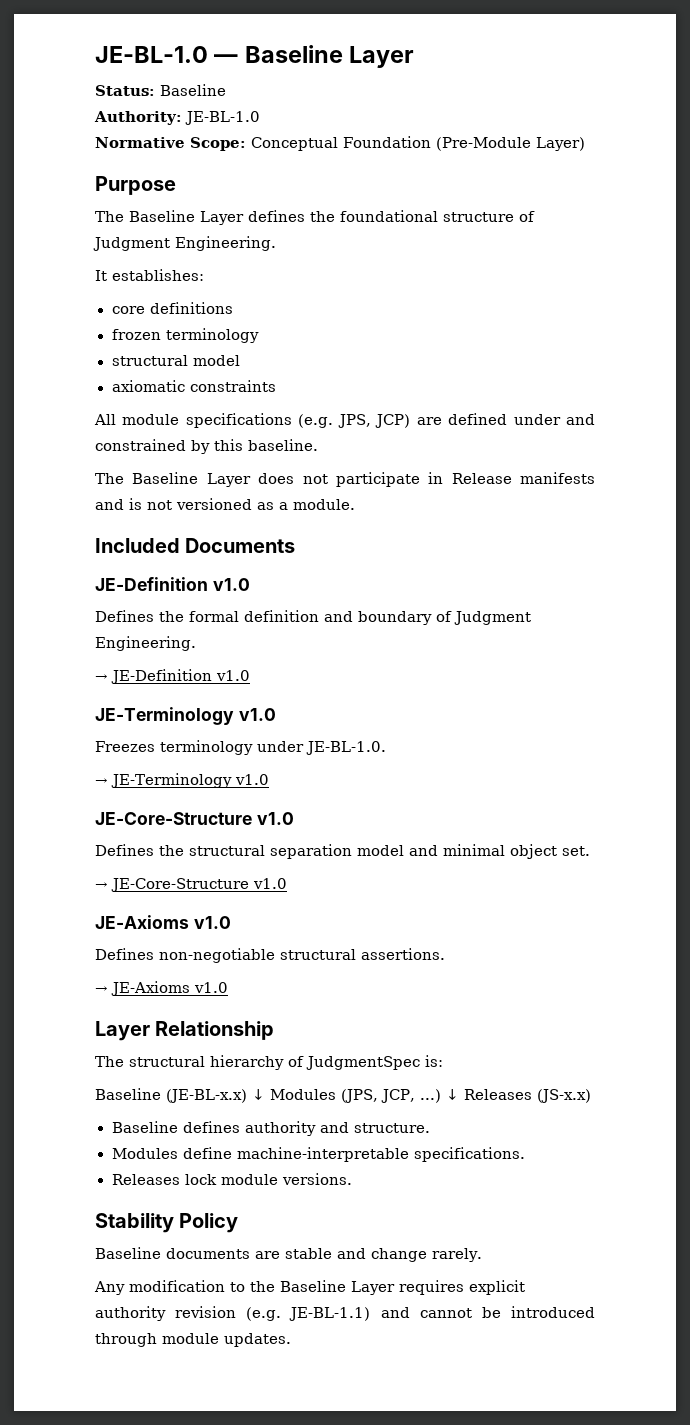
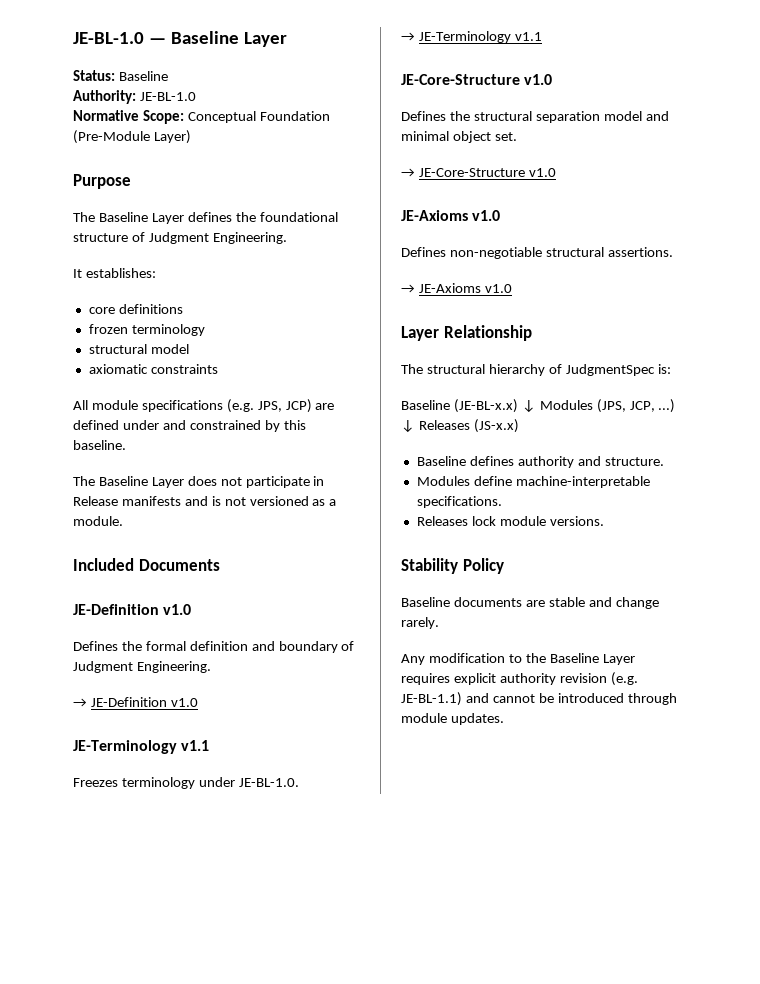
[238,708,276,721] v1.0 -> [181,740,210,751] v1.1
[234,774,269,785] v1.0 -> [514,32,542,41] v1.1

